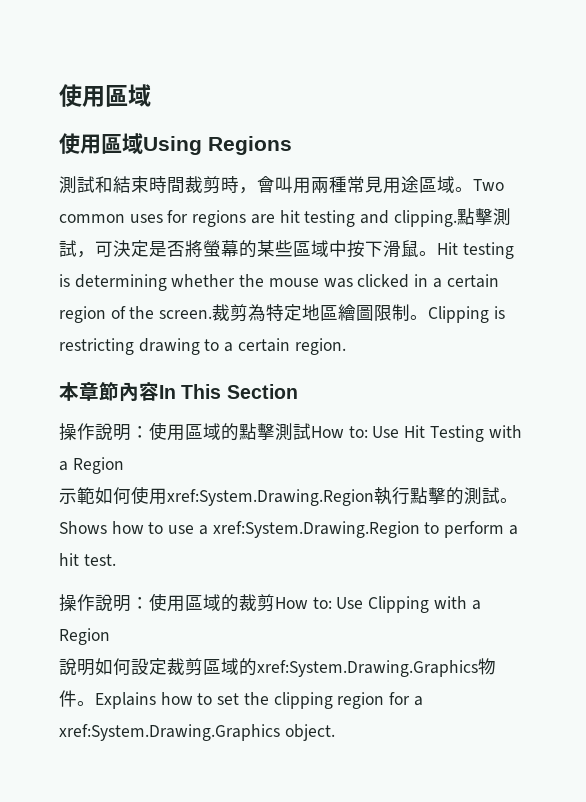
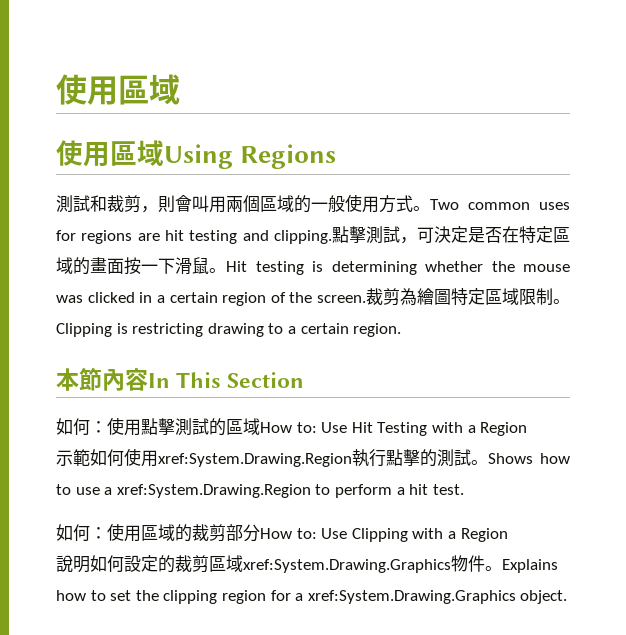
[113,176,455,194] 結束時間裁剪時，會叫用兩種常見用途區域 -> [107,194,413,213] 裁剪，則會叫用兩個區域的一般使用方式
[185,240,365,258] 將螢幕的某些區域中按 -> [502,226,570,243] [56,257,158,275] 在特定區域的畫面按一
[266,304,375,321] 特定地區繪圖 -> [417,288,519,305] 繪圖特定區域
[79,382,99,401] 章 -> (79, 379) none
[59,422,311,441] 操作說明：使用區域的點擊測試 -> [56,417,260,436] 如何：使用點擊測試的區域
[59,594,131,612] 操作說明 -> [56,524,90,541] 如何
(275, 603) none -> [226,524,260,542] 部分
(167, 666) none -> [158,555,175,573] 的
[239,658,257,676] 的 -> (243, 563) none

